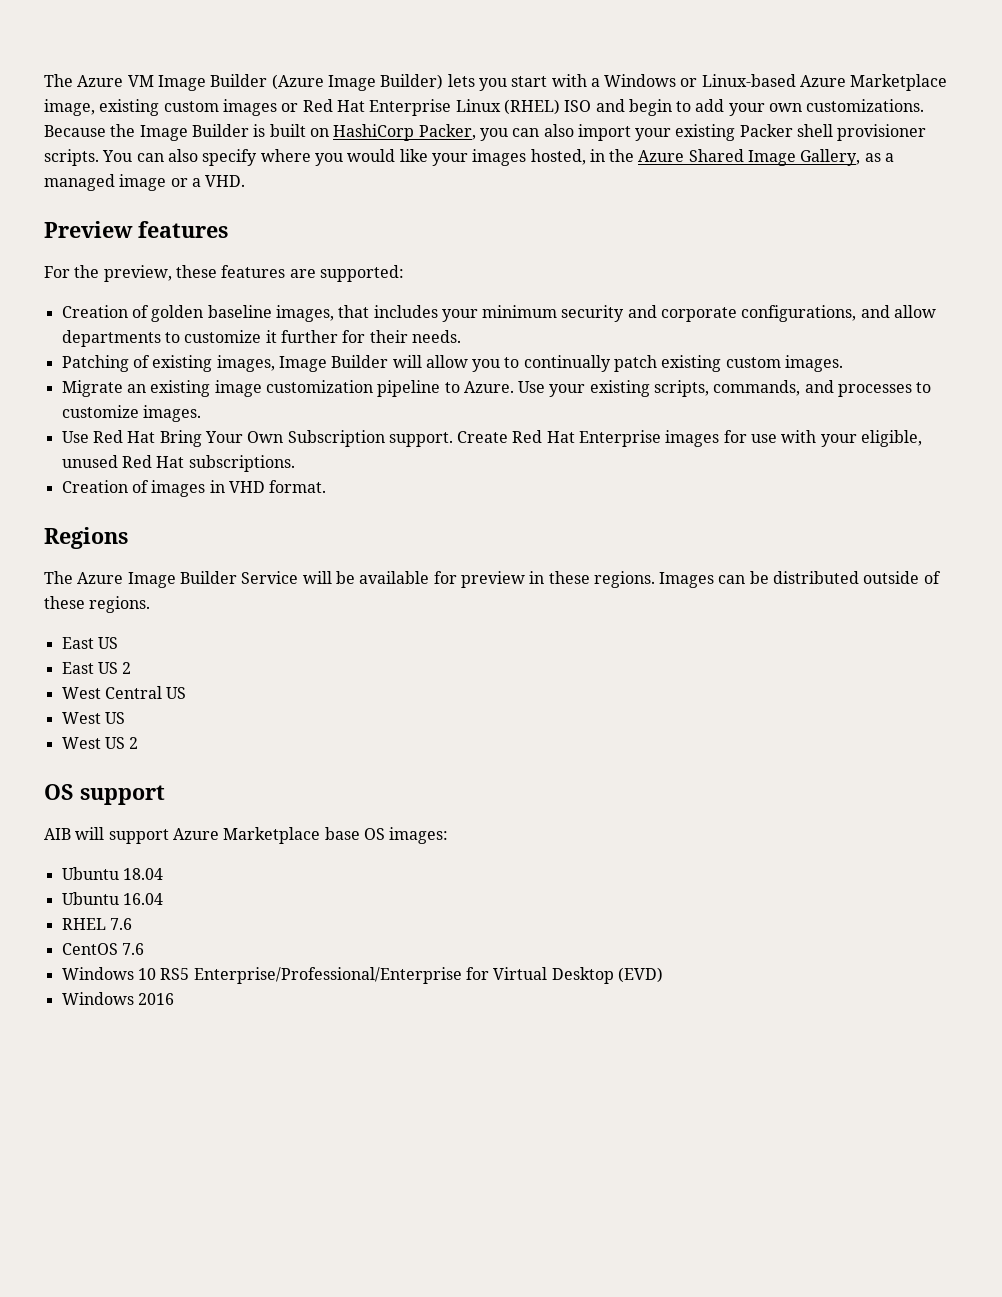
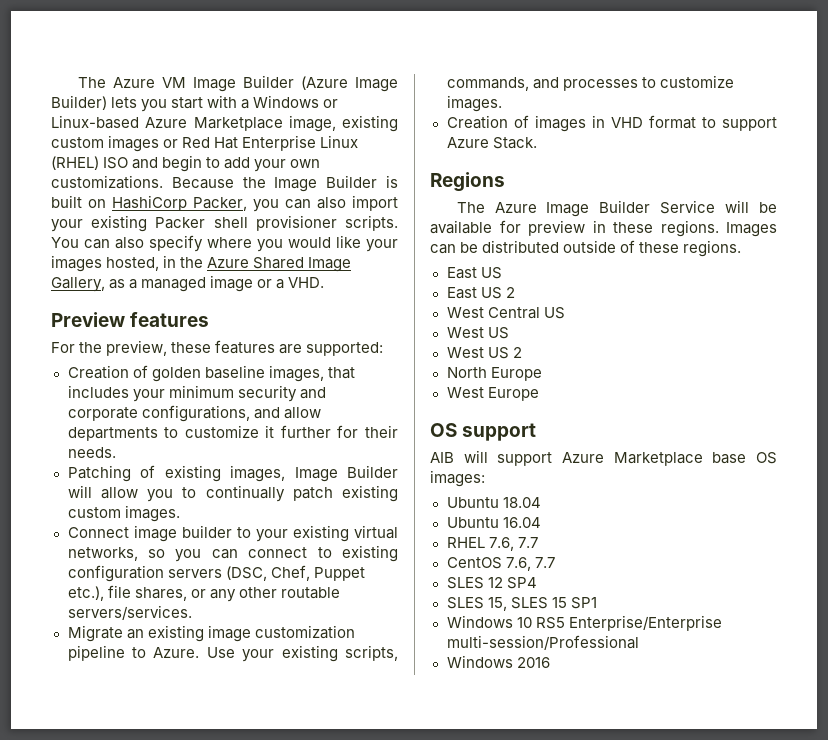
(844, 363) none -> [67,525,398,542] [67,545,398,562] [67,565,365,582] [67,585,340,602] [67,605,192,620] // Connect image builder to your existing virtual networks, so you can connect to existing configuration servers (DSC, Chef, Puppet etc.), file shares, or any other routable servers/services.
[61,430,923,447] [61,455,295,472] // Use Red Hat Bring Your Own Subscription support. Create Red Hat Enterprise images for use with your eligible, unused Red Hat subscriptions. -> (502, 103) none
[269,480,327,493] format. -> [648,115,777,131] [446,137,537,149] format to support Azure Stack.
(139, 743) none -> [446,367,542,381] [446,387,539,401] // North Europe // West Europe
[109,918,132,930] 7.6 -> [488,537,538,551] 7.6, 7.7
[121,943,144,955] [61,967,663,984] 7.6 // Windows 10 RS5 Enterprise/Professional/Enterprise for Virtual Desktop (EVD) -> [505,557,555,571] [446,577,537,589] [446,597,597,611] [446,615,722,631] [446,635,639,650] 7.6, 7.7 // SLES 12 SP4 // SLES 15, SLES 15 SP1 // Windows 10 RS5 Enterprise/Enterprise multi-session/Professional

